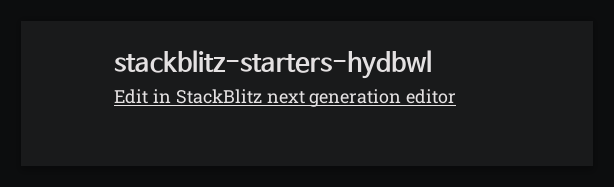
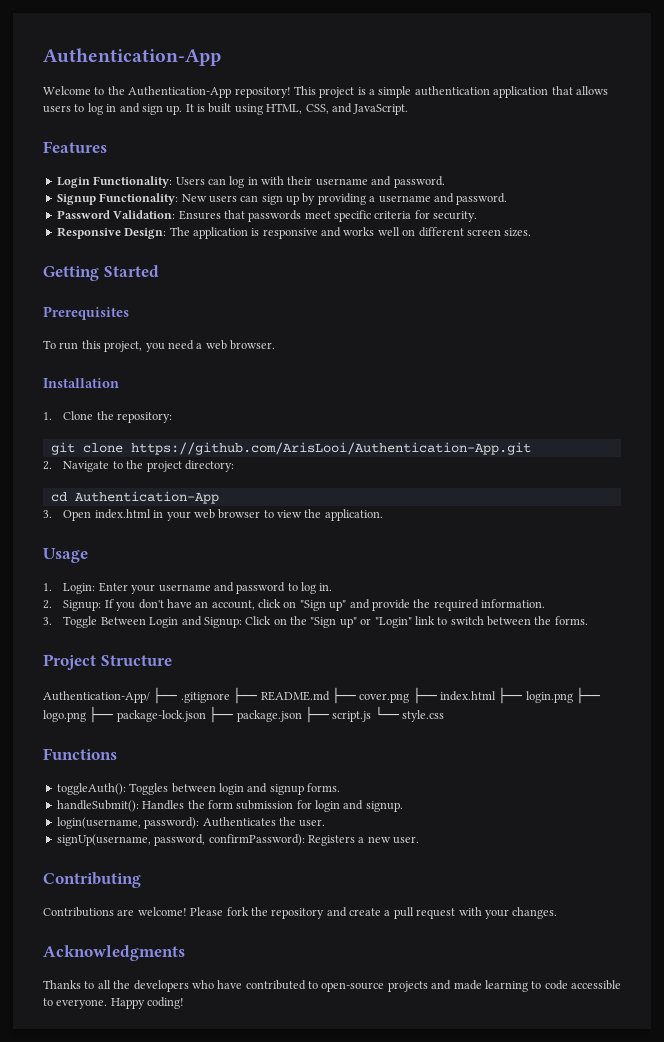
[114,50,432,79] [114,89,457,107] stackblitz-starters-hydbwl // Edit in StackBlitz next generation editor -> [43,48,221,66] [43,86,608,98] [43,103,409,115] [43,141,107,153] [56,176,445,188] [56,193,508,205] [56,210,478,222] [56,227,532,239] [43,265,159,281] [43,306,129,320] [43,340,275,352] [43,378,119,388] [43,411,173,423] [50,442,531,455] [43,460,234,472] [50,491,219,504] [43,509,383,521] [43,548,88,563] [43,582,333,594] [43,599,546,611] [43,616,588,628] [43,654,172,670] [43,687,601,704] [43,706,444,723] [43,748,117,760] [56,783,340,795] [56,800,403,812] [56,817,326,829] [56,834,419,846] [43,872,141,888] [43,907,558,919] [43,945,185,961] [43,980,621,992] [43,997,185,1009] Authentication-App // Welcome to the Authentication-App repository! This project is a simple authentication application that allows users to log in and sign up. It is built using HTML, CSS, and JavaScript. // Features // Login Functionality: Users can log in with their username and password. // Signup Functionality: New users can sign up by providing a username and password. // Password Validation: Ensures that passwords meet specific criteria for security. // Responsive Design: The application is responsive and works well on different screen sizes. // Getting Started // Prerequisites // To run this project, you need a web browser. // Installation // 1. Clone the repository: // git clone https://github.com/ArisLooi/Authentication-App.git // 2. Navigate to the project directory: // cd Authentication-App // 3. Open index.html in your web browser to view the application. // Usage // 1. Login: Enter your username and password to log in. // 2. Signup: If you don't have an account, click on "Sign up" and provide the required information. // 3. Toggle Between Login and Signup: Click on the "Sign up" or "Login" link to switch between the forms. // Project Structure // Authentication-App/ ├── .gitignore ├── README.md ├── cover.png ├── index.html ├── login.png ├── logo.png ├── package-lock.json ├── package.json ├── script.js └── style.css // Functions // toggleAuth(): Toggles between login and signup forms. // handleSubmit(): Handles the form submission for login and signup. // login(username, password): Authenticates the user. // signUp(username, password, confirmPassword): Registers a new user. // Contributing // Contributions are welcome! Please fork the repository and create a pull request with your changes. // Acknowledgments // Thanks to all the developers who have contributed to open-source projects and made learning to code accessible to everyone. Happy coding!

